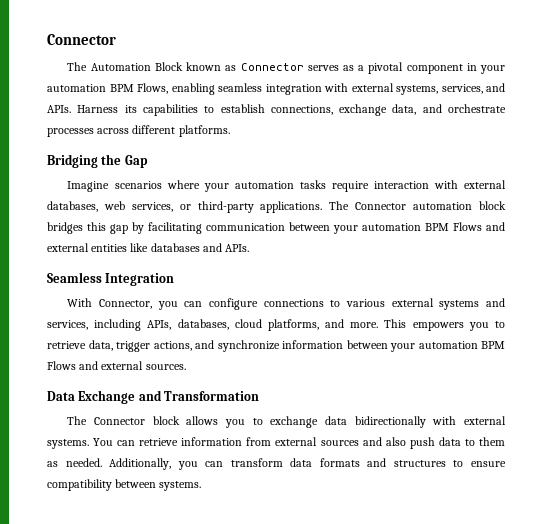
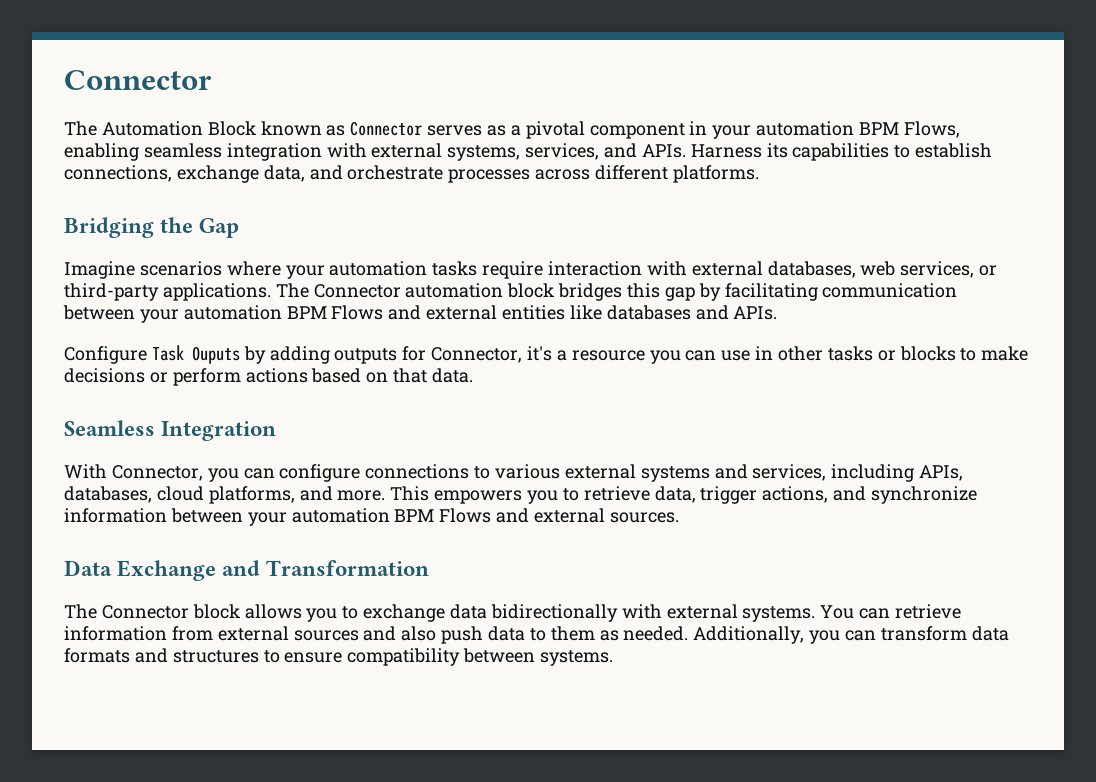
(250, 248) none -> [64,345,1029,364] [64,368,474,386] // Configure Task Ouputs by adding outputs for Connector, it's a resource you can use in other tasks or blocks to make decisions or perform actions based on that data.

